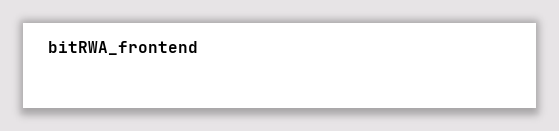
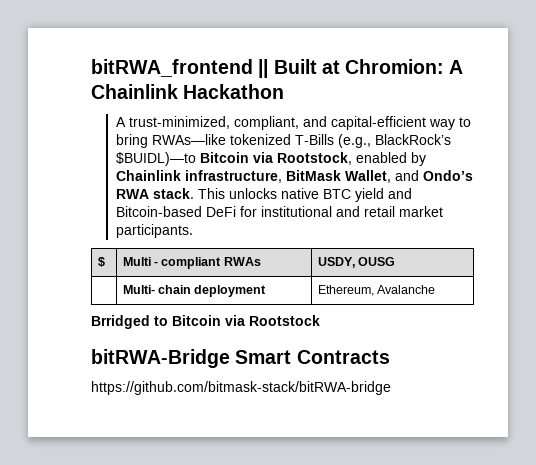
(198, 48) none -> [258,59,464,78] [91,84,285,99] [115,116,471,130] [115,134,451,148] [115,152,426,166] [115,170,473,183] [115,188,412,202] [115,206,443,217] [115,224,193,238] [97,257,105,267] [122,257,261,269] [317,257,395,268] [122,285,267,297] [317,285,435,296] [91,315,320,329] [91,349,390,368] [91,381,391,395] || Built at Chromion: A Chainlink Hackathon // A trust-minimized, compliant, and capital-efficient way to bring RWAs—like tokenized T-Bills (e.g., BlackRock’s $BUIDL)—to Bitcoin via Rootstock, enabled by Chainlink infrastructure, BitMask Wallet, and Ondo’s RWA stack. This unlocks native BTC yield and Bitcoin-based DeFi for institutional and retail market participants. // $ | Multi - compliant RWAs | USDY, OUSG // | Multi- chain deployment | Ethereum, Avalanche // Brridged to Bitcoin via Rootstock // bitRWA-Bridge Smart Contracts // https://github.com/bitmask-stack/bitRWA-bridge

